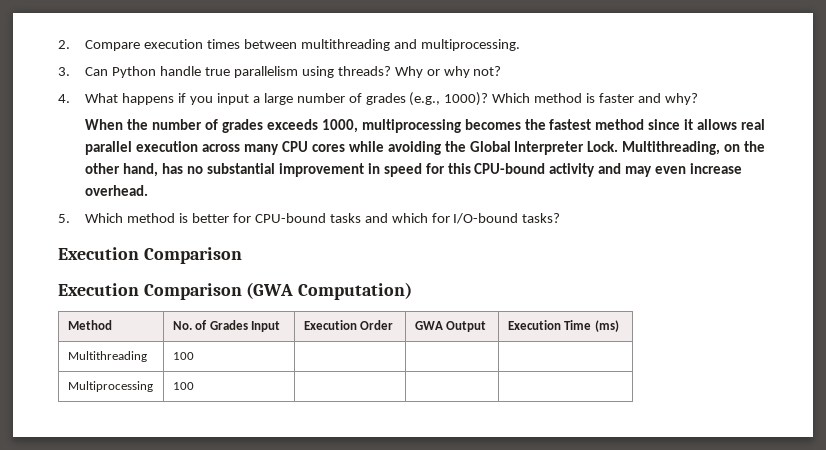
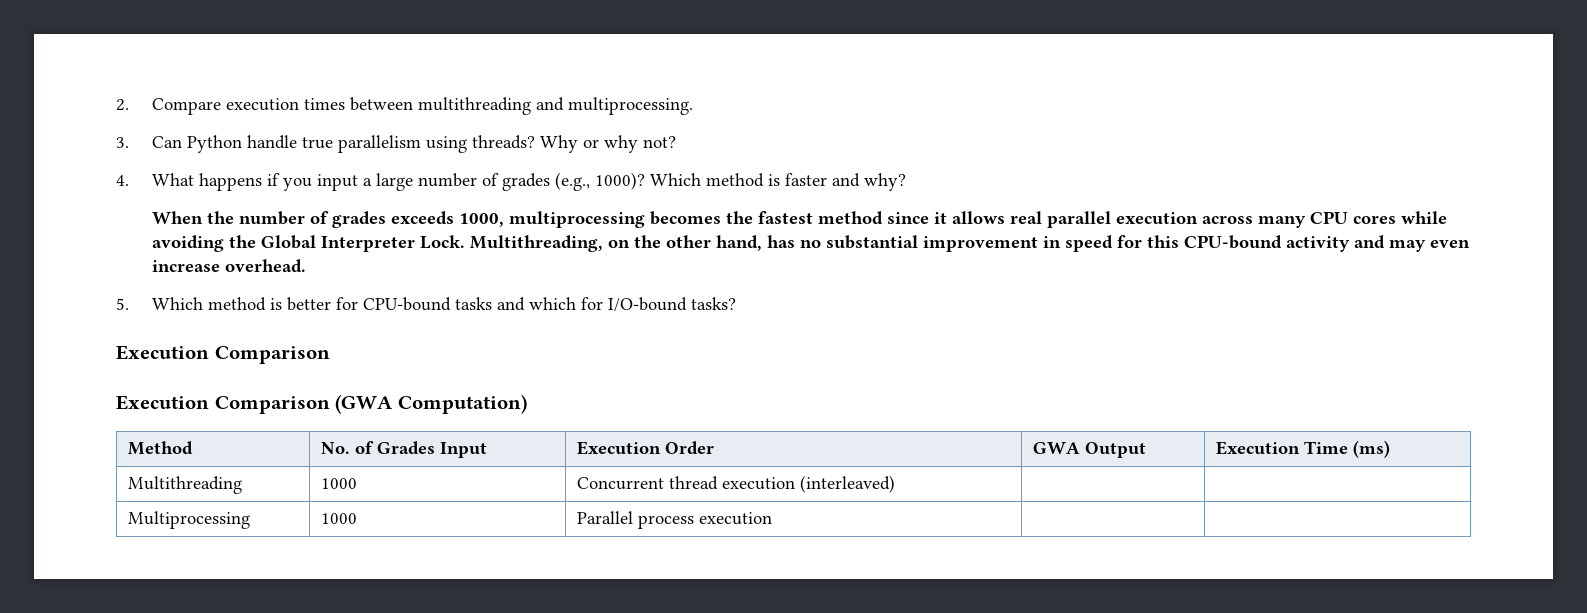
[172,352,194,360] [67,381,153,392] [172,382,194,390] 100 | | | // Multiprocessing | 100 | -> [321,478,358,489] [577,475,896,493] [128,511,251,529] [321,513,358,524] [577,511,773,529] 1000 | Concurrent thread execution (interleaved) | | // Multiprocessing | 1000 | Parallel process execution

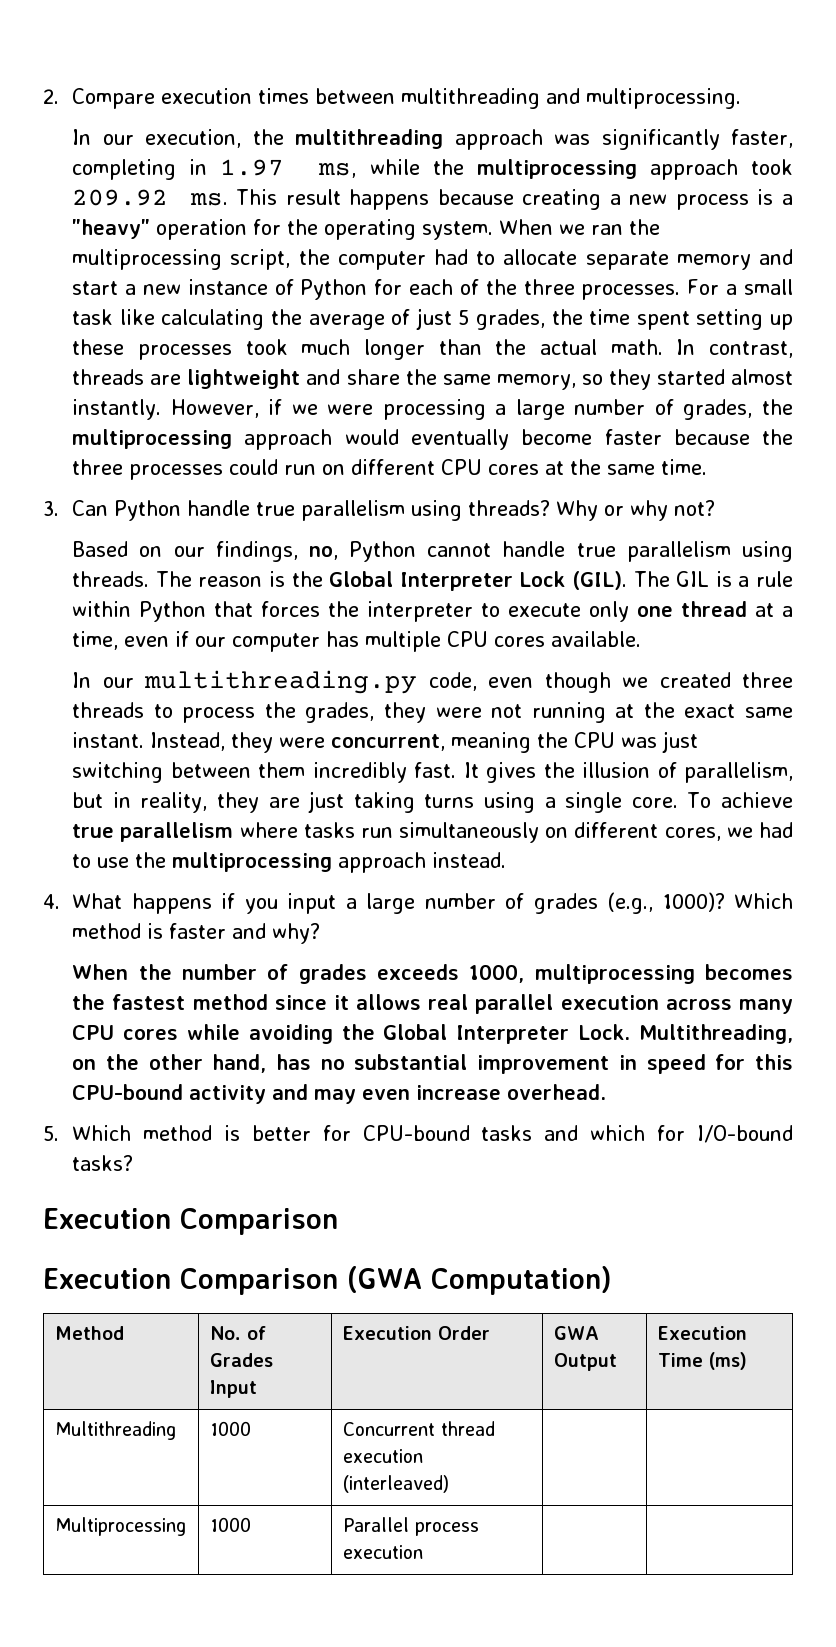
(693, 106) none -> [72,129,793,150] [72,159,793,180] [72,189,793,210] [72,219,661,240] [72,249,793,270] [72,279,794,300] [72,308,793,330] [72,339,794,360] [72,369,793,390] [72,399,793,420] [72,429,793,450] [72,459,708,480] // In our execution, the multithreading approach was significantly faster, completing in 1.97 ms, while the multiprocessing approach took 209.92 ms. This result happens because creating a new process is a "heavy" operation for the operating system. When we ran the multiprocessing script, the computer had to allocate separate memory and start a new instance of Python for each of the three processes. For a small task like calculating the average of just 5 grades, the time spent setting up these processes took much longer than the actual math. In contrast, threads are lightweight and share the same memory, so they started almost instantly. However, if we were processing a large number of grades, the multiprocessing approach would eventually become faster because the three processes could run on different CPU cores at the same time.
(676, 142) none -> [72,541,794,562] [72,571,793,591] [72,601,794,622] [72,631,642,652] [72,670,793,694] [72,702,793,723] [72,731,699,753] [72,762,793,783] [72,791,793,813] [72,822,793,843] [72,852,507,873] // Based on our findings, no, Python cannot handle true parallelism using threads. The reason is the Global Interpreter Lock (GIL). The GIL is a rule within Python that forces the interpreter to execute only one thread at a time, even if our computer has multiple CPU cores available. // In our multithreading.py code, even though we created three threads to process the grades, they were not running at the exact same instant. Instead, they were concurrent, meaning the CPU was just switching between them incredibly fast. It gives the illusion of parallelism, but in reality, they are just taking turns using a single core. To achieve true parallelism where tasks run simultaneously on different cores, we had to use the multiprocessing approach instead.

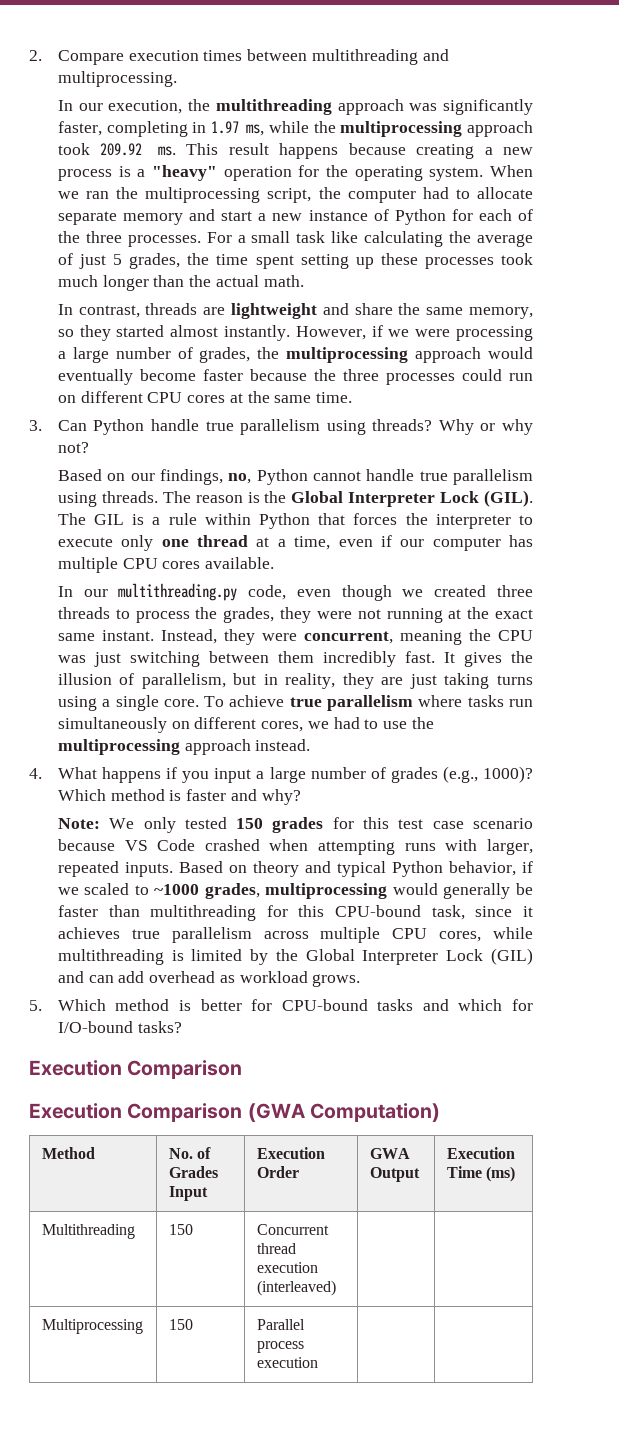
(663, 347) none -> (304, 281) //
[72,964,793,984] [72,994,793,1014] [72,1024,793,1044] [72,1054,794,1074] [72,1084,607,1104] When the number of grades exceeds 1000, multiprocessing becomes the fastest method since it allows real parallel execution across many CPU cores while avoiding the Global Interpreter Lock. Multithreading, on the other hand, has no substantial improvement in speed for this CPU-bound activity and may even increase overhead. -> [57,817,533,833] [57,839,533,855] [57,861,534,877] [57,883,533,899] [57,905,533,921] [57,927,533,943] [57,948,533,965] [57,971,361,987] Note: We only tested 150 grades for this test case scenario because VS Code crashed when attempting runs with larger, repeated inputs. Based on theory and typical Python behavior, if we scaled to ~1000 grades, multiprocessing would generally be faster than multithreading for this CPU‑bound task, since it achieves true parallelism across multiple CPU cores, while multithreading is limited by the Global Interpreter Lock (GIL) and can add overhead as workload grows.
[209,1421,251,1436] 1000 -> [168,1224,193,1235] 150
[209,1517,251,1532] 1000 -> [168,1319,193,1330] 150

